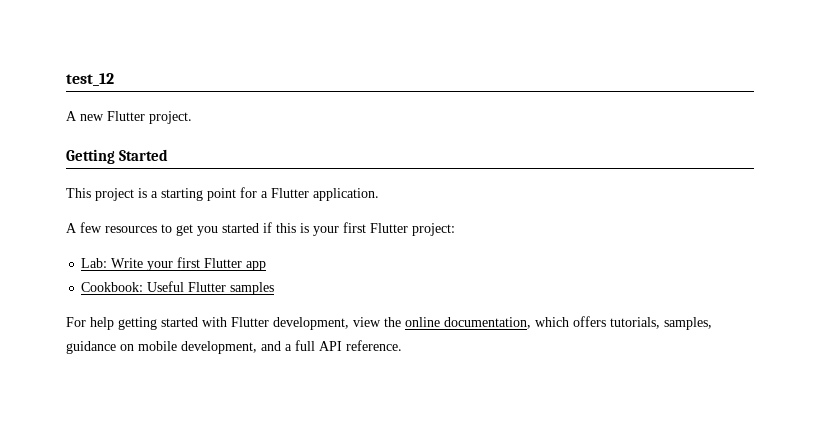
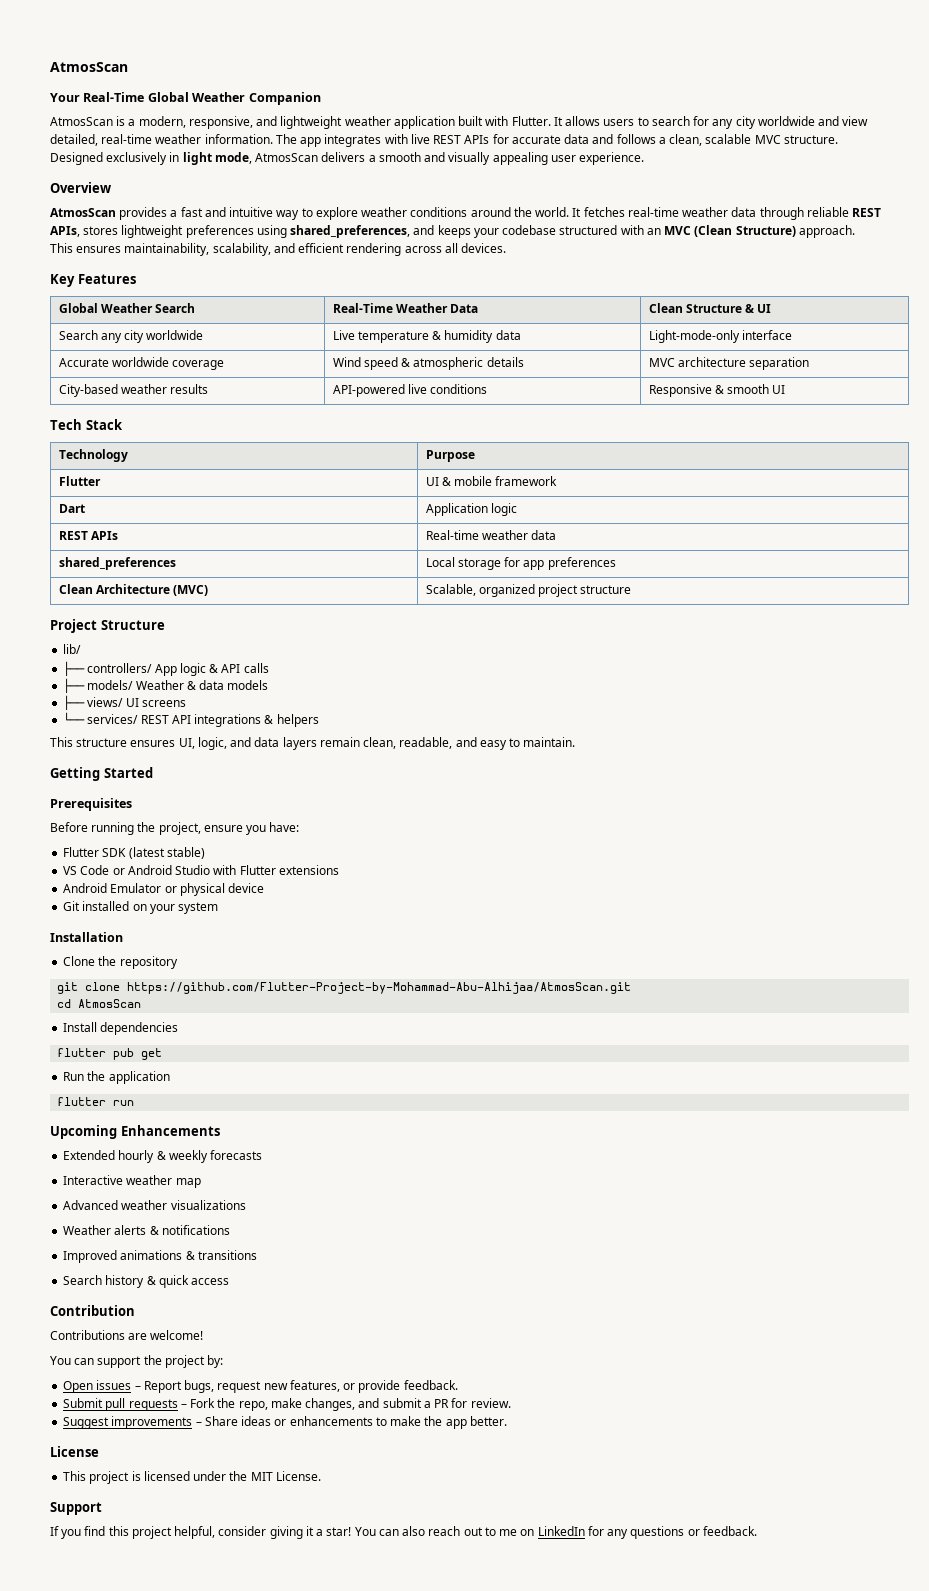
[66,73,114,86] [66,111,192,124] [66,149,169,164] [66,187,379,201] [66,222,455,236] [81,257,267,271] [81,281,275,295] [66,316,712,330] [66,340,402,354] test_12 // A new Flutter project. // Getting Started // This project is a starting point for a Flutter application. // A few resources to get you started if this is your first Flutter project: // Lab: Write your first Flutter app // Cookbook: Useful Flutter samples // For help getting started with Flutter development, view the online documentation, which offers tutorials, samples, guidance on mobile development, and a full API reference. -> [50,62,128,72] [50,92,321,105] [50,116,869,129] [50,134,838,147] [50,152,645,165] [50,182,111,193] [50,207,882,220] [50,225,855,238] [50,243,507,256] [50,274,136,287] [58,303,196,313] [332,303,479,313] [648,303,772,313] [58,330,204,343] [332,330,521,343] [648,330,792,343] [58,357,225,370] [332,357,524,370] [648,357,810,370] [58,384,209,397] [332,384,488,397] [648,384,786,397] [50,419,123,430] [58,449,128,462] [425,450,475,462] [58,476,101,486] [425,476,558,486] [58,504,85,513] [425,503,517,516] [58,531,118,540] [425,530,557,540] [58,557,176,570] [425,557,616,570] [58,584,209,596] [425,584,632,597] [50,619,165,633] [63,644,82,654] [63,661,269,676] [63,678,269,693] [63,695,186,710] [63,712,319,727] [50,737,576,750] [50,767,153,781] [50,798,132,811] [50,822,300,835] [63,847,205,859] [63,865,339,875] [63,883,265,896] [63,901,219,914] [50,932,123,942] [63,956,178,969] [57,982,632,994] [57,999,142,1008] [63,1022,179,1035] [57,1048,163,1060] [63,1071,170,1084] [57,1097,135,1106] [50,1125,220,1139] [63,1150,263,1163] [63,1175,201,1188] [63,1200,246,1210] [63,1225,230,1235] [63,1250,257,1263] [63,1275,230,1288] [50,1305,135,1316] [50,1330,204,1340] [50,1355,224,1368] [63,1380,458,1393] [63,1398,511,1411] [63,1416,507,1429] [50,1446,99,1457] [63,1471,321,1484] [50,1502,102,1515] [50,1526,757,1539] AtmosScan // Your Real-Time Global Weather Companion // AtmosScan is a modern, responsive, and lightweight weather application built with Flutter. It allows users to search for any city worldwide and view detailed, real-time weather information. The app integrates with live REST APIs for accurate data and follows a clean, scalable MVC structure. // Designed exclusively in light mode, AtmosScan delivers a smooth and visually appealing user experience. // Overview // AtmosScan provides a fast and intuitive way to explore weather conditions around the world. It fetches real-time weather data through reliable REST APIs, stores lightweight preferences using shared_preferences, and keeps your codebase structured with an MVC (Clean Structure) approach. // This ensures maintainability, scalability, and efficient rendering across all devices. // Key Features // Global Weather Search | Real-Time Weather Data | Clean Structure & UI // Search any city worldwide | Live temperature & humidity data | Light-mode-only interface // Accurate worldwide coverage | Wind speed & atmospheric details | MVC architecture separation // City-based weather results | API-powered live conditions | Responsive & smooth UI // Tech Stack // Technology | Purpose // Flutter | UI & mobile framework // Dart | Application logic // REST APIs | Real-time weather data // shared_preferences | Local storage for app preferences // Clean Architecture (MVC) | Scalable, organized project structure // Project Structure // lib/ // ├── controllers/ App logic & API calls // ├── models/ Weather & data models // ├── views/ UI screens // └── services/ REST API integrations & helpers // This structure ensures UI, logic, and data layers remain clean, readable, and easy to maintain. // Getting Started // Prerequisites // Before running the project, ensure you have: // Flutter SDK (latest stable) // VS Code or Android Studio with Flutter extensions // Android Emulator or physical device // Git installed on your system // Installation // Clone the repository // git clone https://github.com/Flutter-Project-by-Mohammad-Abu-Alhijaa/AtmosScan.git // cd AtmosScan // Install dependencies // flutter pub get // Run the application // flutter run // Upcoming Enhancements // Extended hourly & weekly forecasts // Interactive weather map // Advanced weather visualizations // Weather alerts & notifications // Improved animations & transitions // Search history & quick access // Contribution // Contributions are welcome! // You can support the project by: // Open issues – Report bugs, request new features, or provide feedback. // Submit pull requests – Fork the repo, make changes, and submit a PR for review. // Suggest improvements – Share ideas or enhancements to make the app better. // License // This project is licensed under the MIT License. // Support // If you find this project helpful, consider giving it a star! You can also reach out to me on LinkedIn for any questions or feedback.

